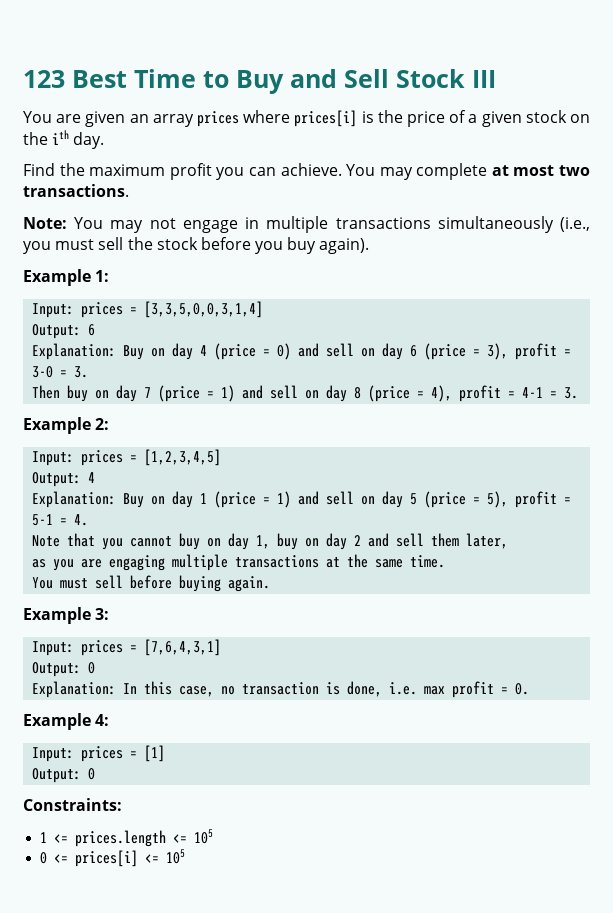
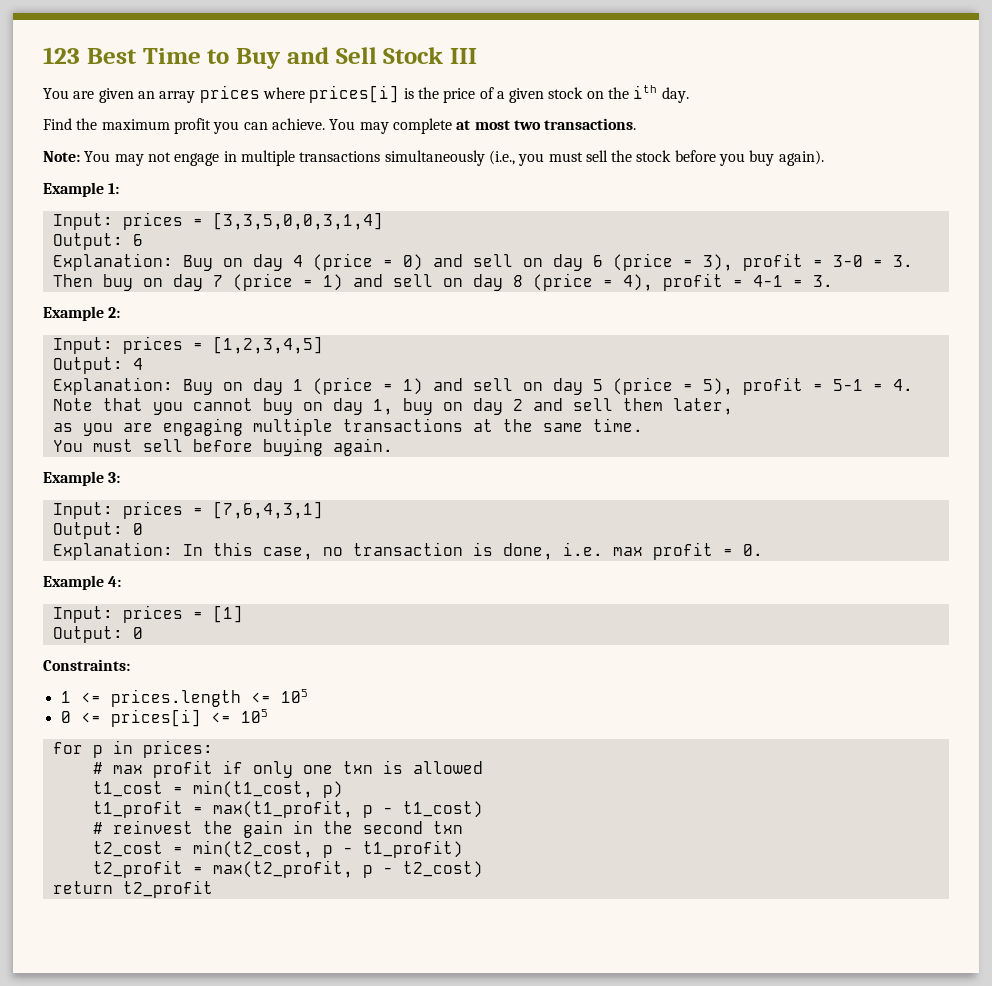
(186, 856) none -> [52,740,213,758] [92,760,483,778] [92,780,343,798] [92,800,483,818] [92,820,463,838] [92,840,463,858] [92,860,483,878] [52,880,213,898] // for p in prices: // # max profit if only one txn is allowed // t1_cost = min(t1_cost, p) // t1_profit = max(t1_profit, p - t1_cost) // # reinvest the gain in the second txn // t2_cost = min(t2_cost, p - t1_profit) // t2_profit = max(t2_profit, p - t2_cost) // return t2_profit

